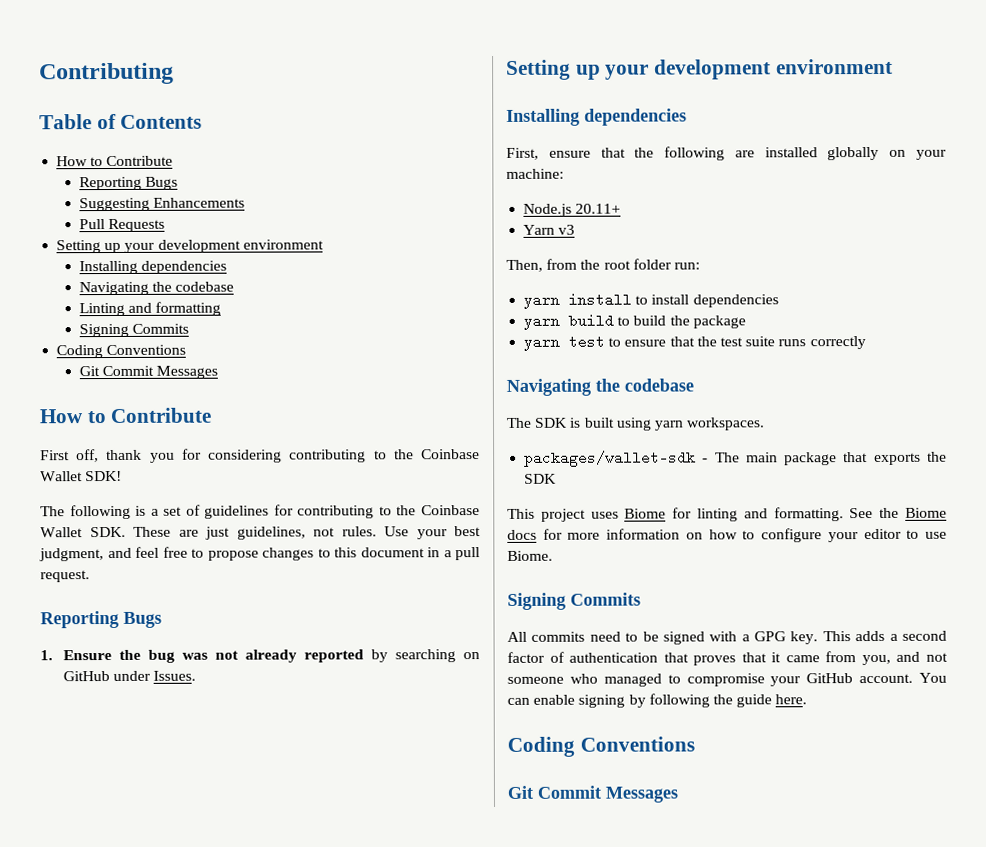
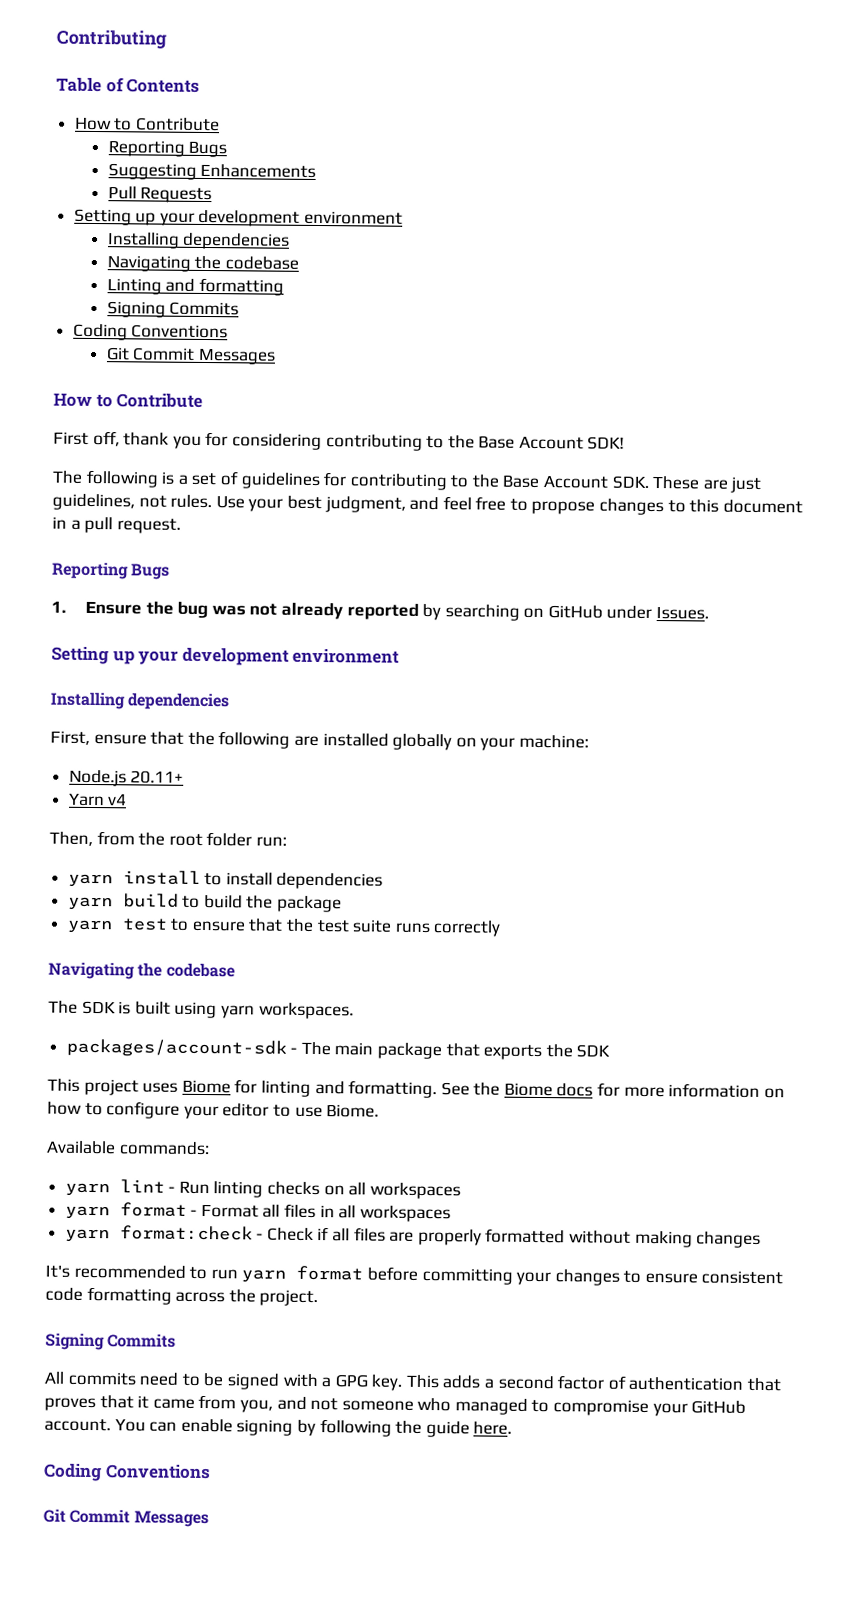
[421,449,481,460] [40,471,83,482] Coinbase Wallet -> [478,435,584,450] Base Account
[421,505,480,516] [40,527,83,538] Coinbase Wallet -> [502,474,609,489] Base Account
[558,224,576,235] v3 -> [108,793,128,806] v4
[524,450,697,467] packages/wallet-sdk -> [65,1038,287,1058] packages/account-sdk
(553, 555) none -> [46,1140,210,1156] [64,1179,461,1200] [64,1202,451,1223] [64,1225,762,1248] [45,1264,784,1286] [45,1286,319,1307] // Available commands: // yarn lint - Run linting checks on all workspaces // yarn format - Format all files in all workspaces // yarn format:check - Check if all files are properly formatted without making changes // It's recommended to run yarn format before committing your changes to ensure consistent code formatting across the project.

